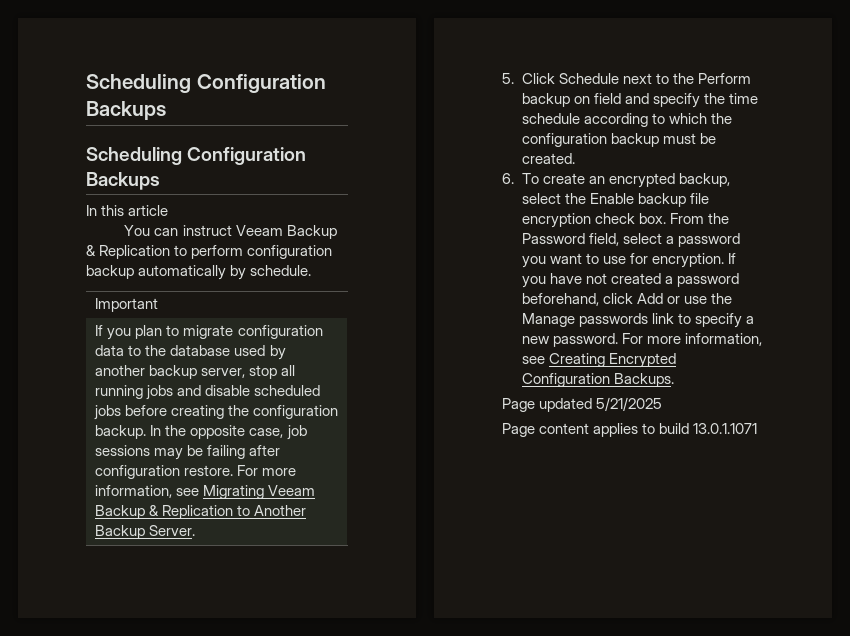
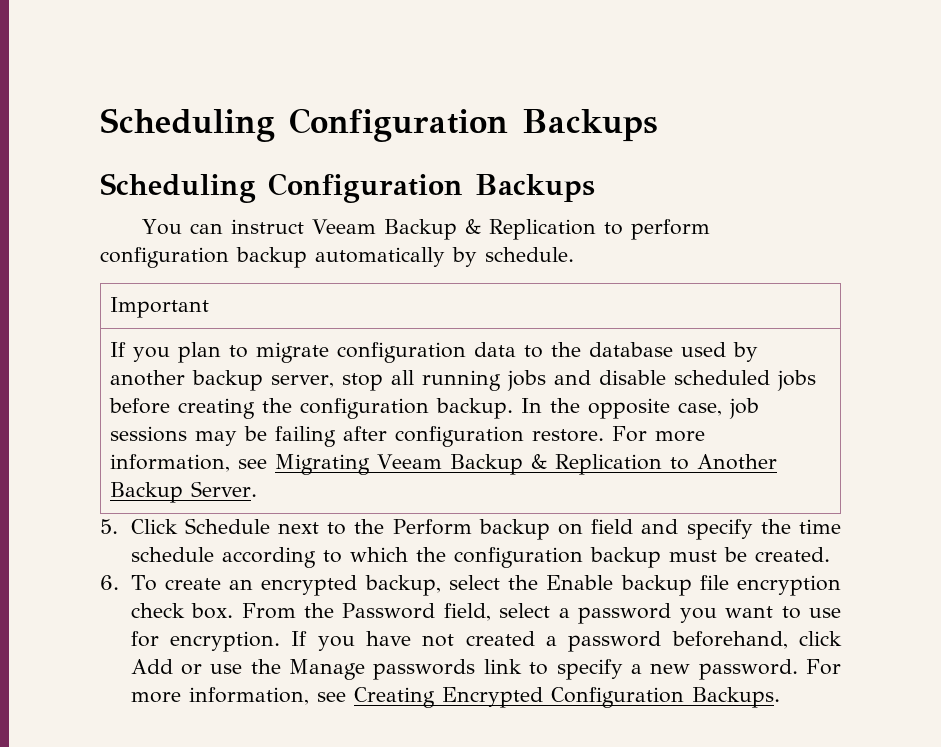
[86,205,169,216] // In this article -> (595, 188) none
[502,397,663,412] [502,423,758,437] // Page updated 5/21/2025 // Page content applies to build 13.0.1.1071 -> (780, 697) none

